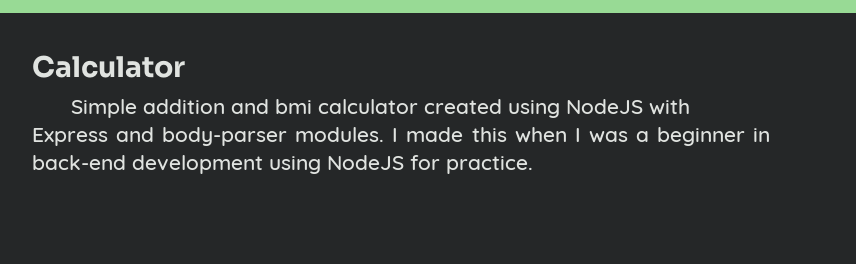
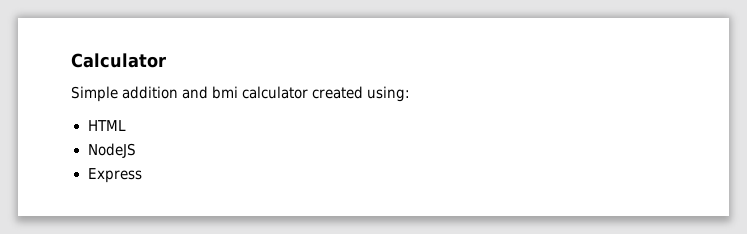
[507,99,690,118] [32,127,771,146] [32,155,533,174] using NodeJS with Express and body-parser modules. I made this when I was a beginner in back-end development using NodeJS for practice. -> [367,86,411,102] [87,120,126,131] [87,143,136,158] [87,168,142,183] using: // HTML // NodeJS // Express

